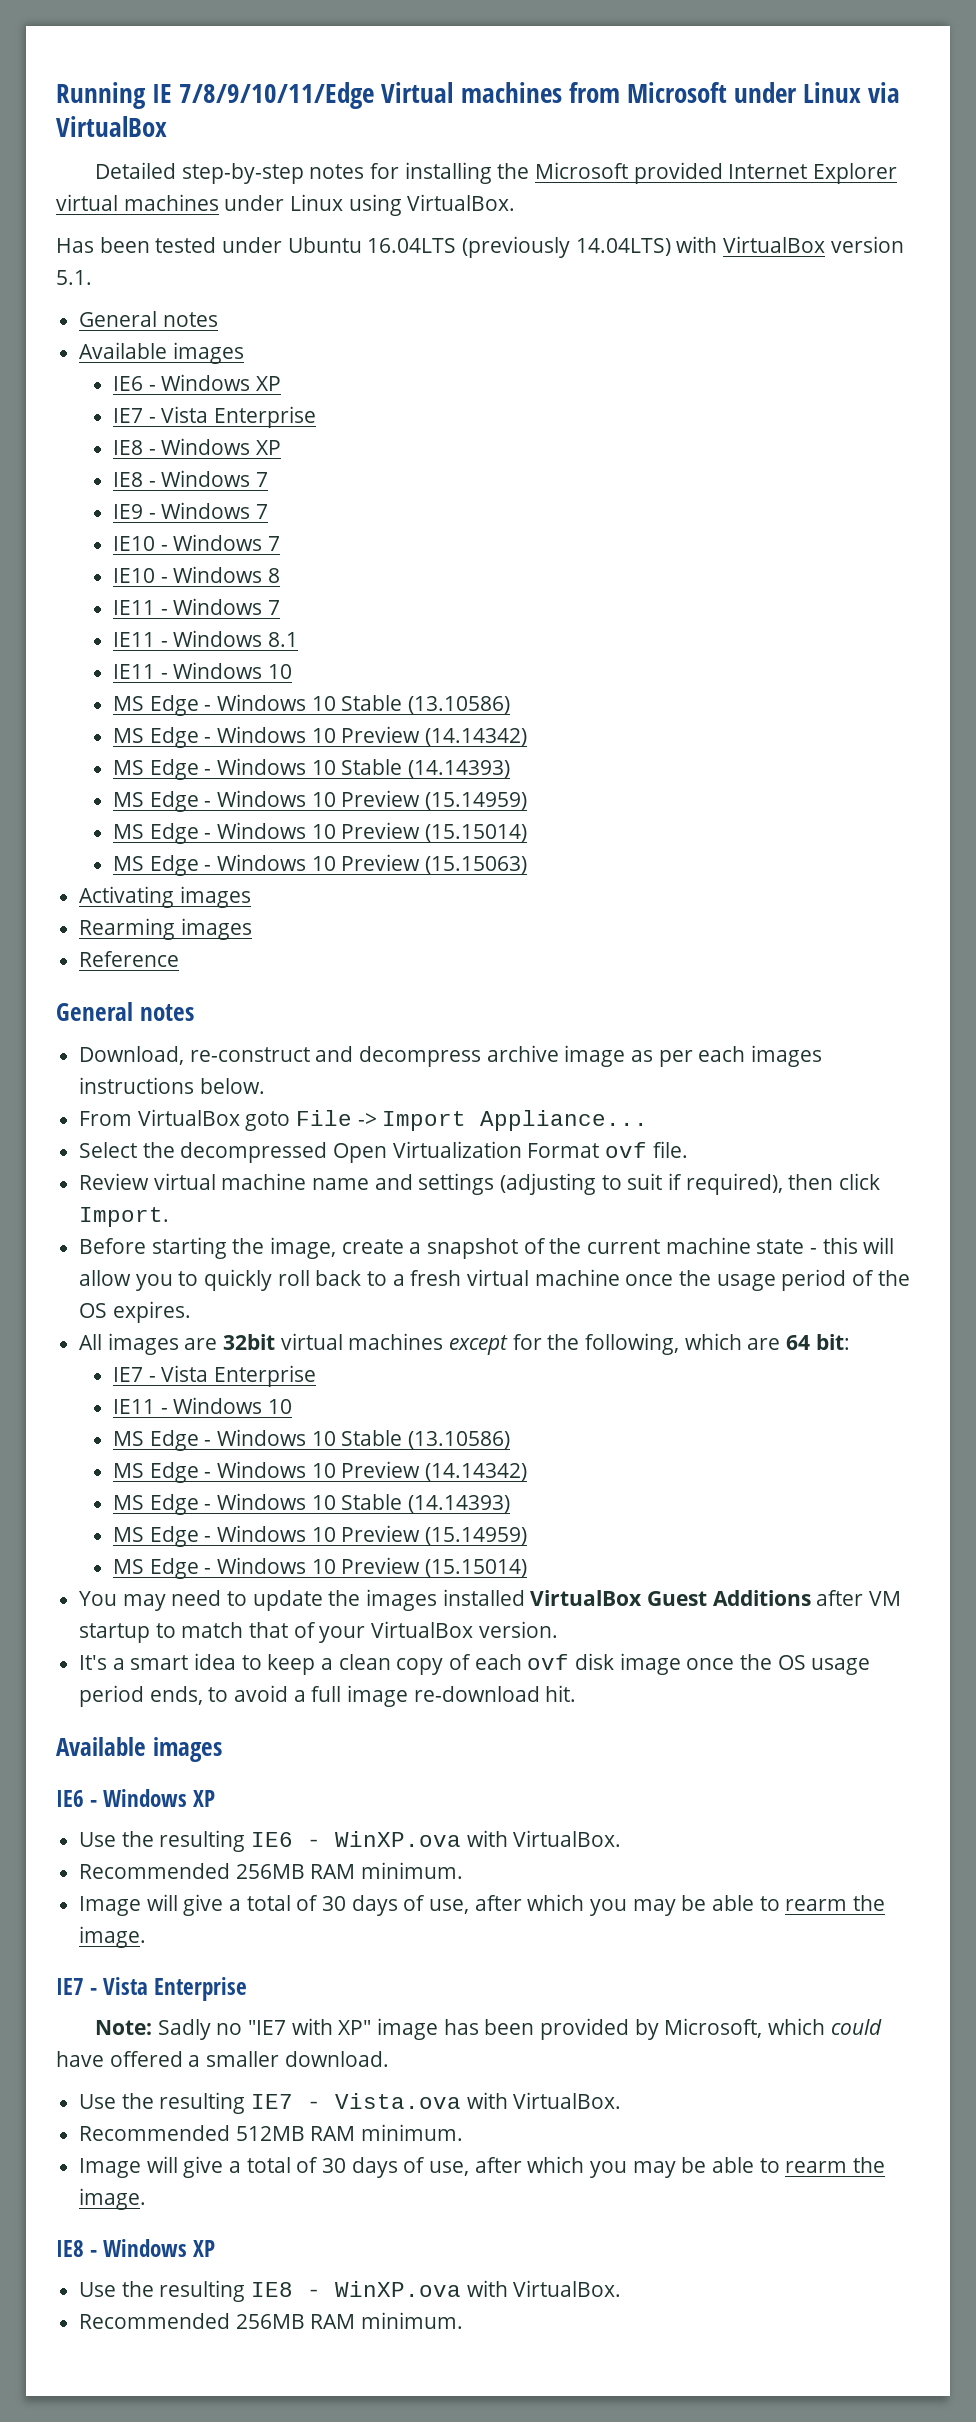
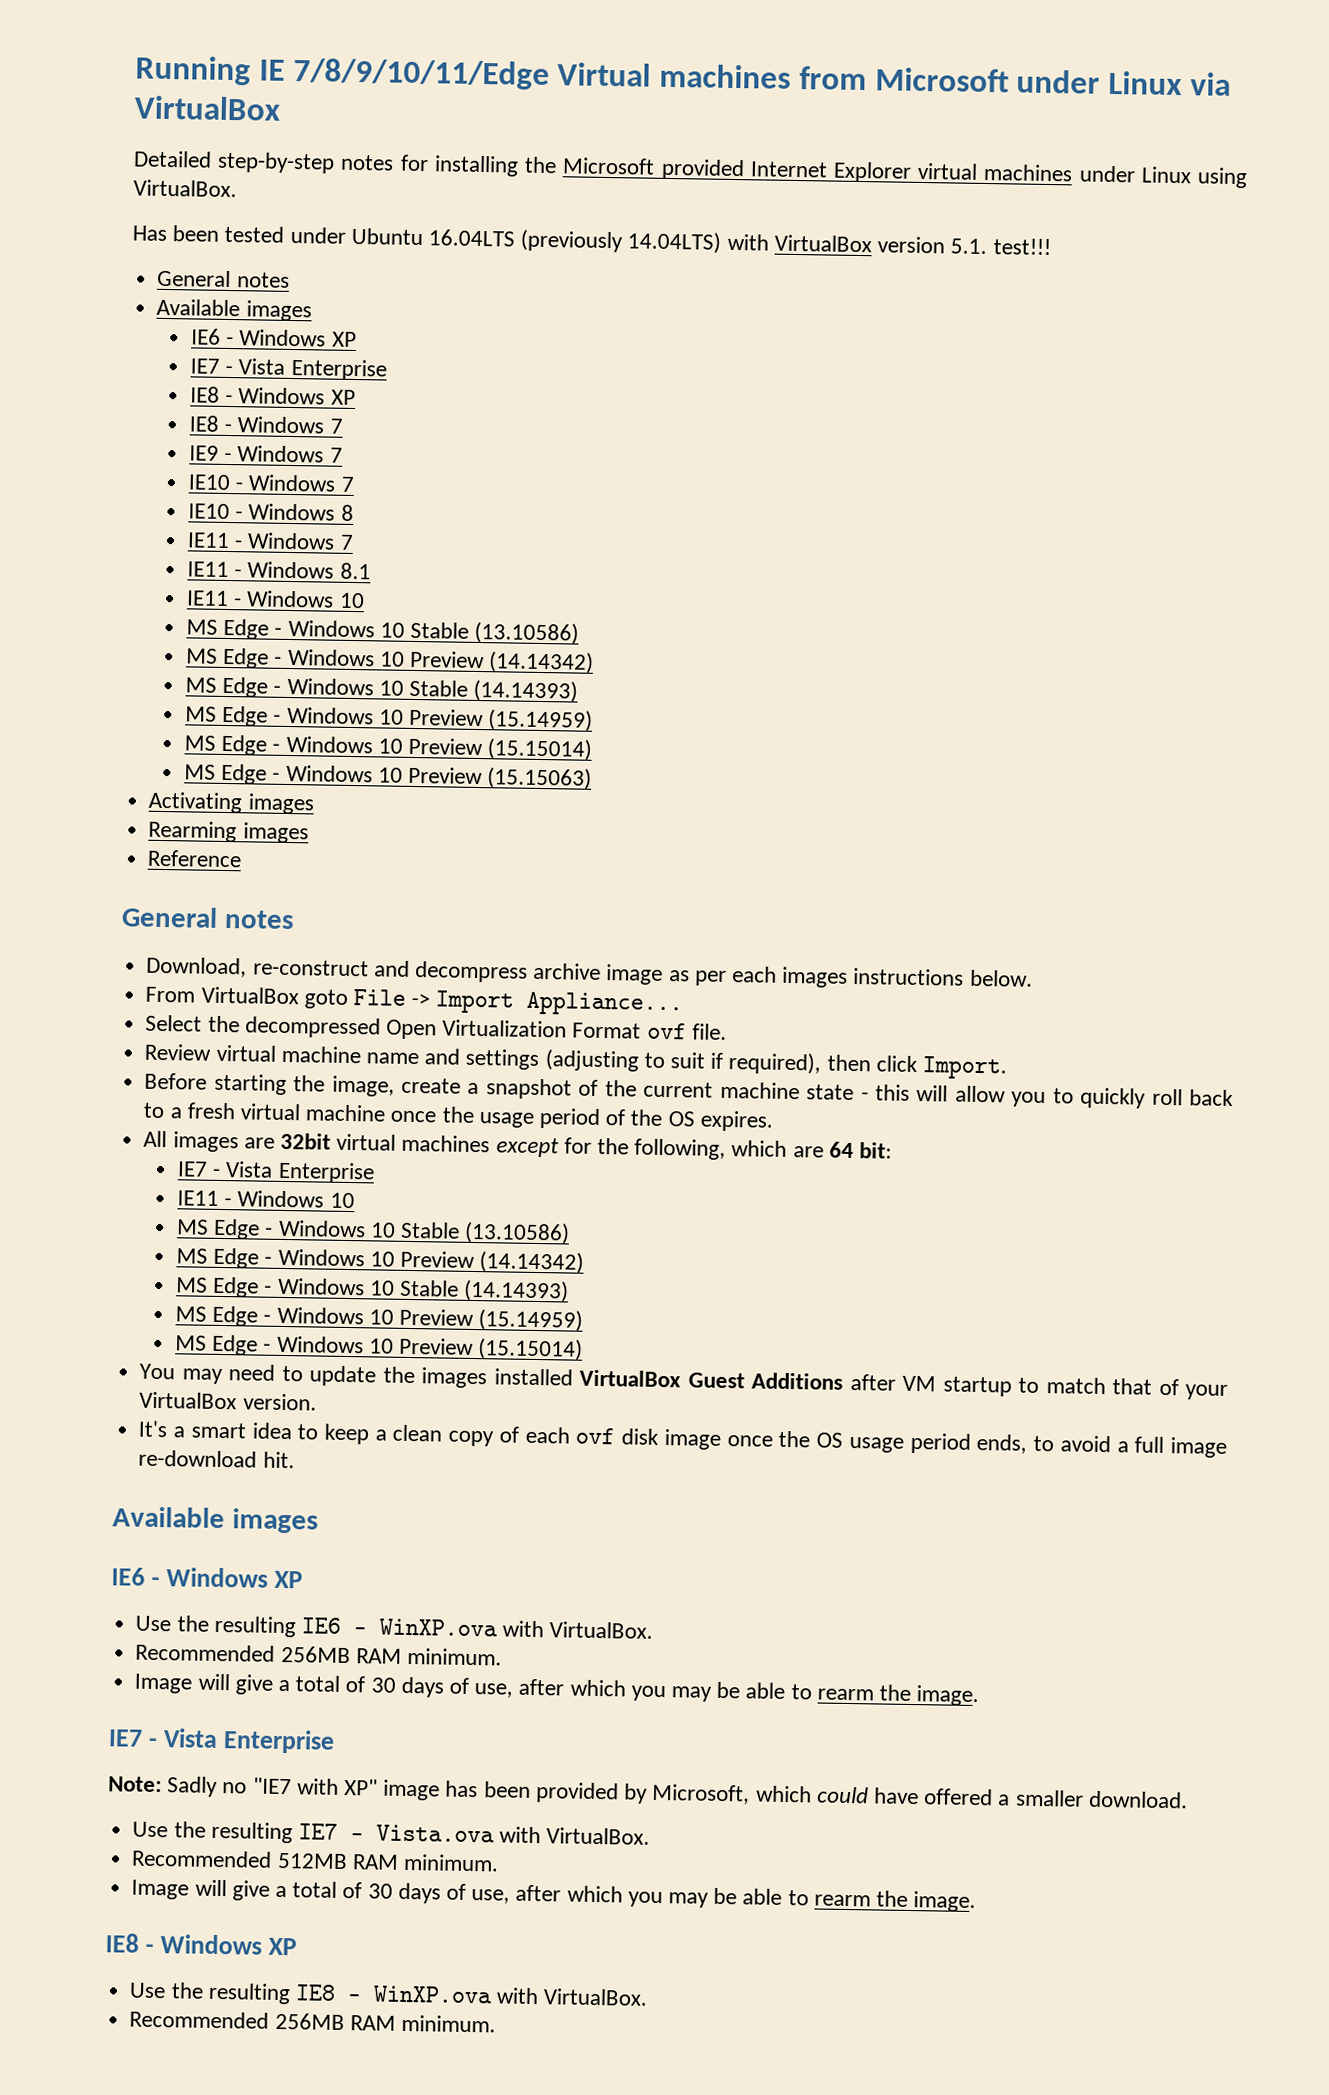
(92, 277) none -> [992,238,1051,256] test!!!

